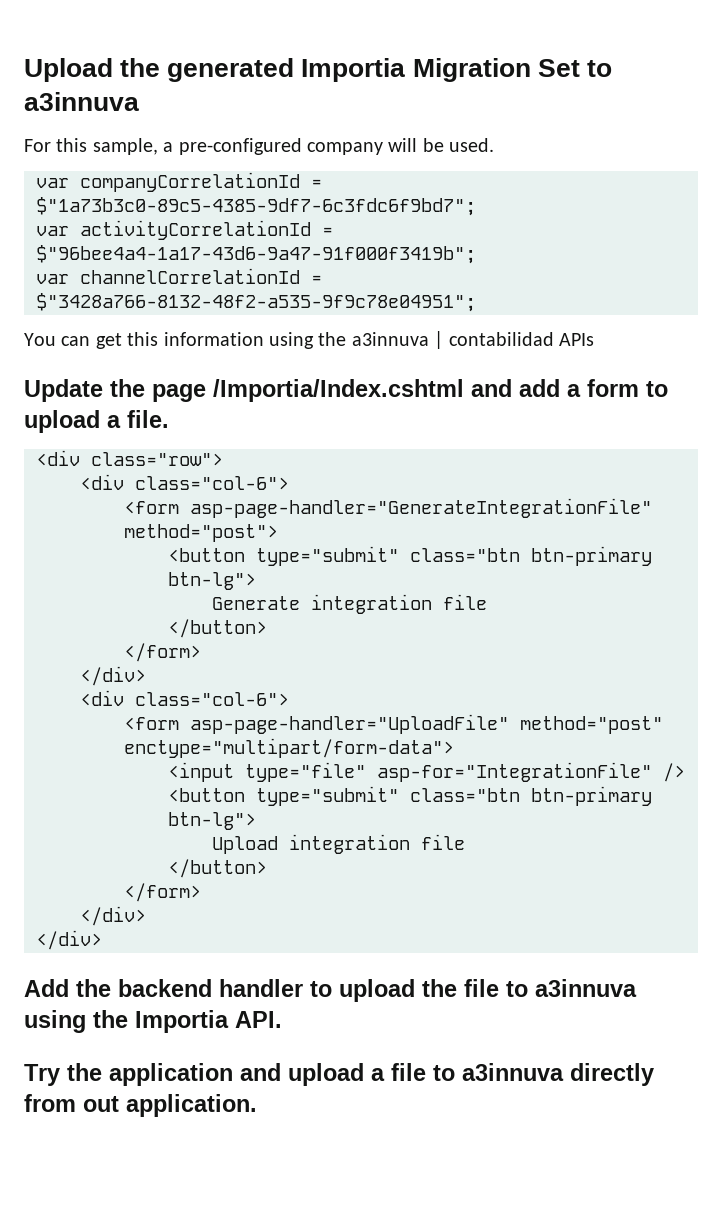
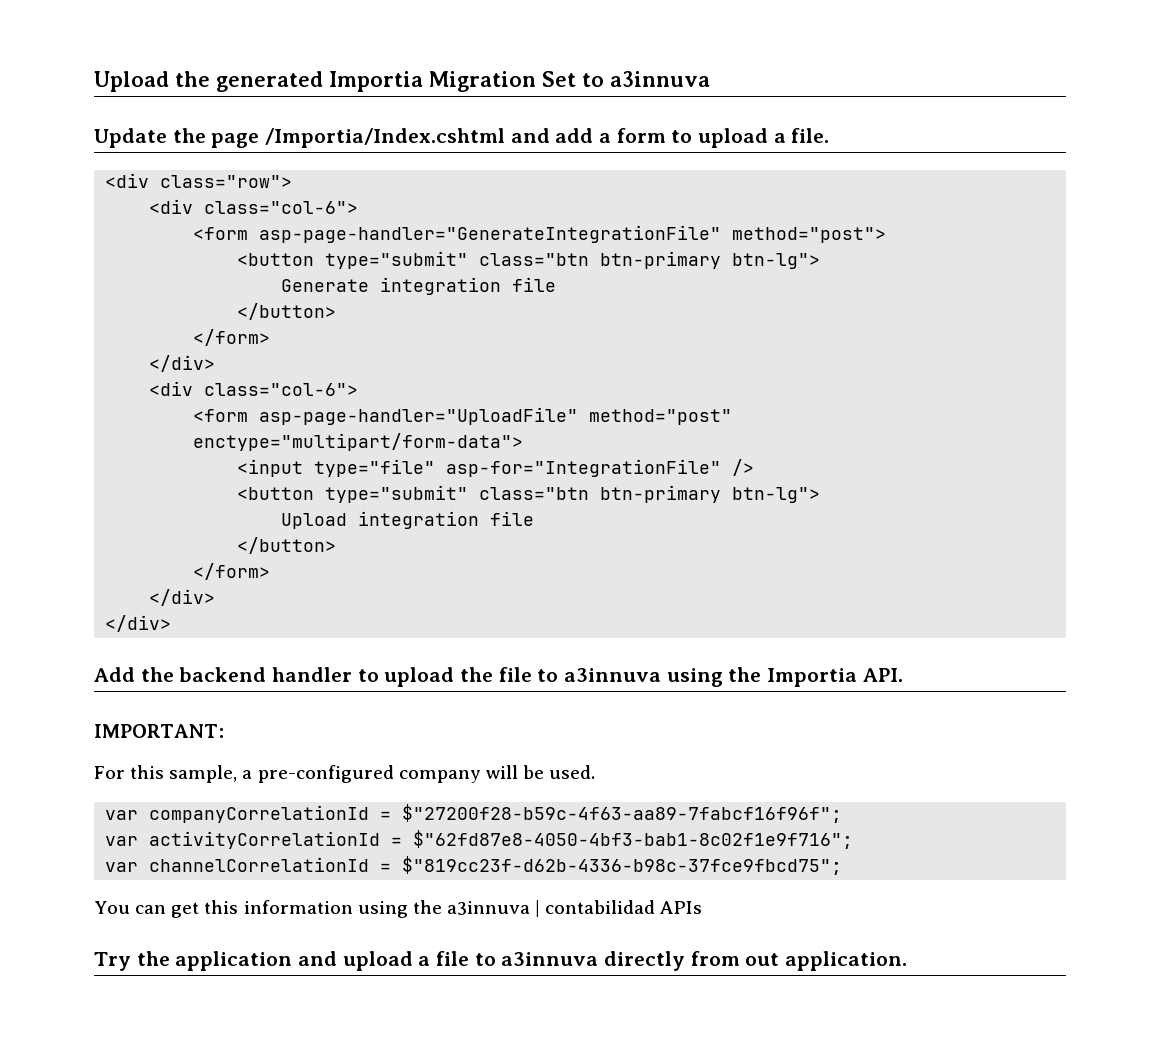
[24,138,495,155] [36,172,322,192] [36,197,476,216] [36,220,333,240] [36,245,476,264] [36,268,322,284] [36,293,476,312] [24,331,594,349] // For this sample, a pre-configured company will be used. // var companyCorrelationId = $"1a73b3c0-89c5-4385-9df7-6c3fdc6f9bd7"; // var activityCorrelationId = $"96bee4a4-1a17-43d6-9a47-91f000f3419b"; // var channelCorrelationId = $"3428a766-8132-48f2-a535-9f9c78e04951"; // You can get this information using the a3innuva | contabilidad APIs -> (710, 79) none
(282, 1019) none -> [94,724,224,738] [94,765,596,783] [105,804,843,823] [105,830,854,849] [105,856,843,875] [94,900,703,918] // IMPORTANT: // For this sample, a pre-configured company will be used. // var companyCorrelationId = $"27200f28-b59c-4f63-aa89-7fabcf16f96f"; // var activityCorrelationId = $"62fd87e8-4050-4bf3-bab1-8c02f1e9f716"; // var channelCorrelationId = $"819cc23f-d62b-4336-b98c-37fce9fbcd75"; // You can get this information using the a3innuva | contabilidad APIs

